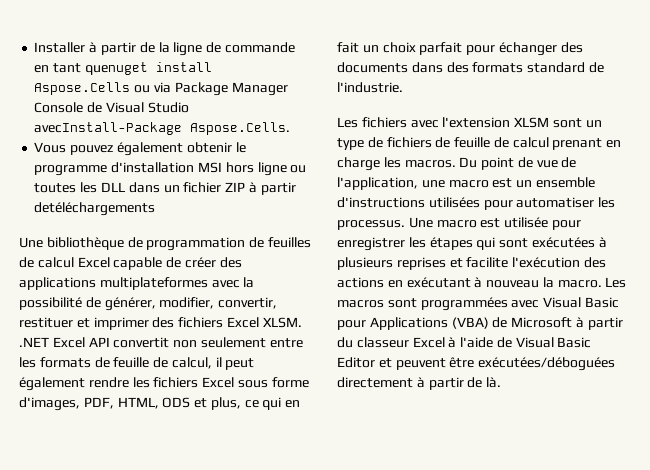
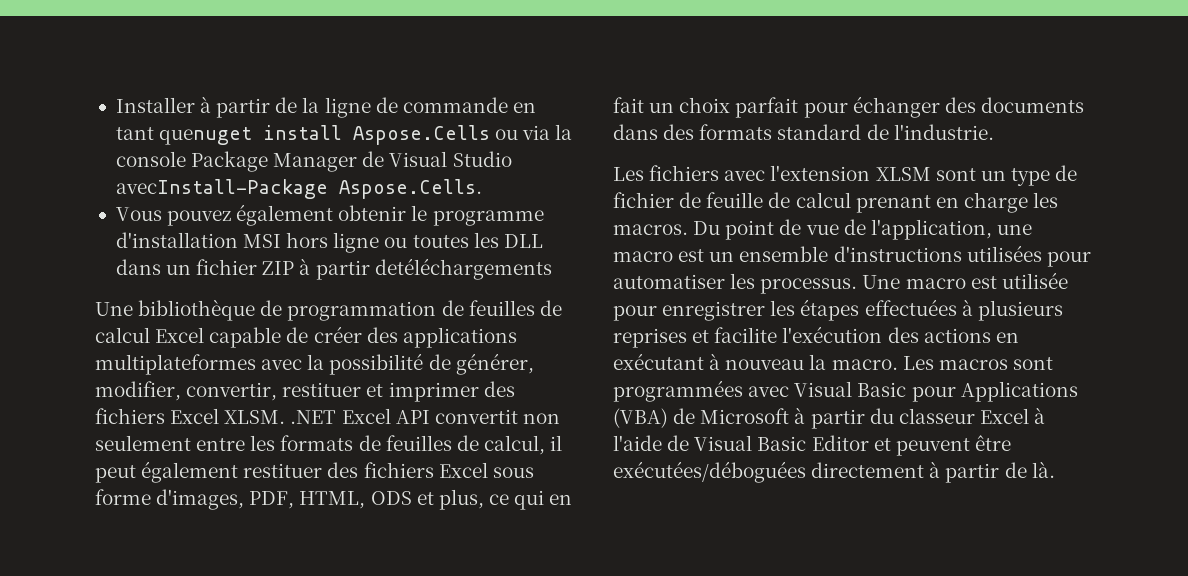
(171, 87) none -> [555,124,573,140] [115,151,186,167] la console
[34,102,84,113] Console -> (358, 162) none
[113,357,150,368] feuille -> [385,435,452,451] feuilles
[88,377,150,388] rendre les -> [243,462,359,478] restituer des
[386,137,432,148] fichiers -> [613,192,674,208] fichier
[476,237,595,250] qui sont exécutées -> [864,299,957,316] effectuées

